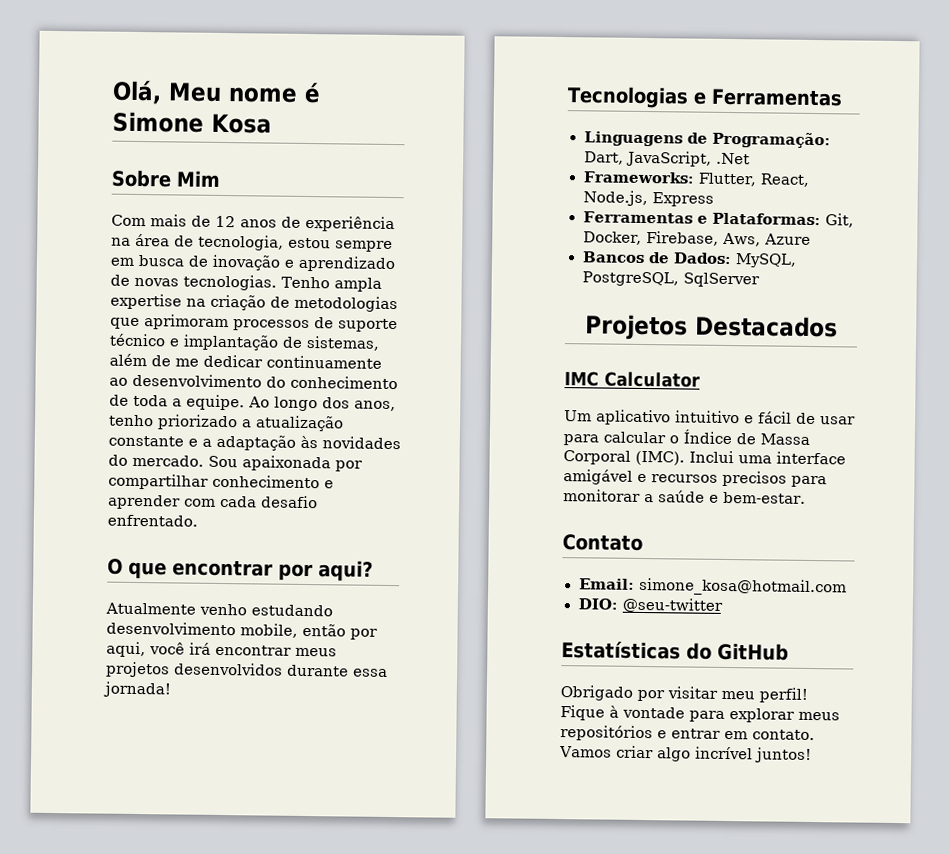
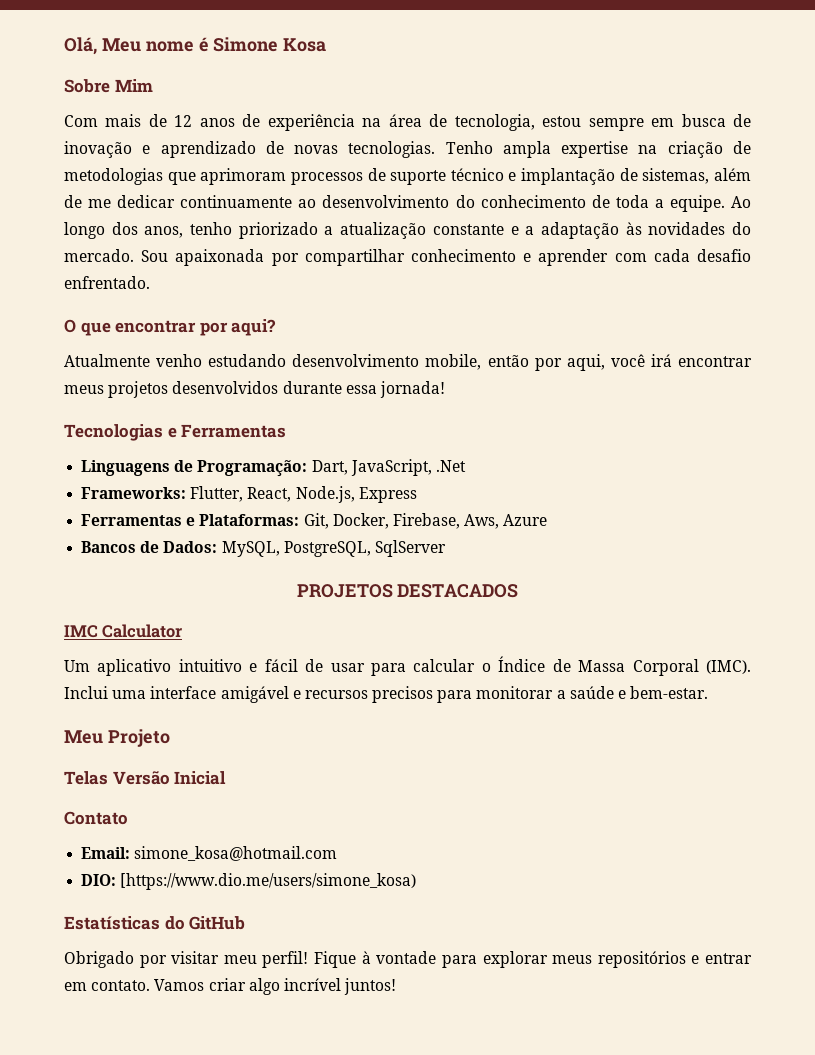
[585,314,838,341] Projetos Destacados -> [296,584,519,598] PROJETOS DESTACADOS
(806, 497) none -> [64,729,170,747] [64,771,227,785] // Meu Projeto // Telas Versão Inicial
[621,597,723,613] @seu-twitter -> [120,873,417,890] [https://www.dio.me/users/simone_kosa)

